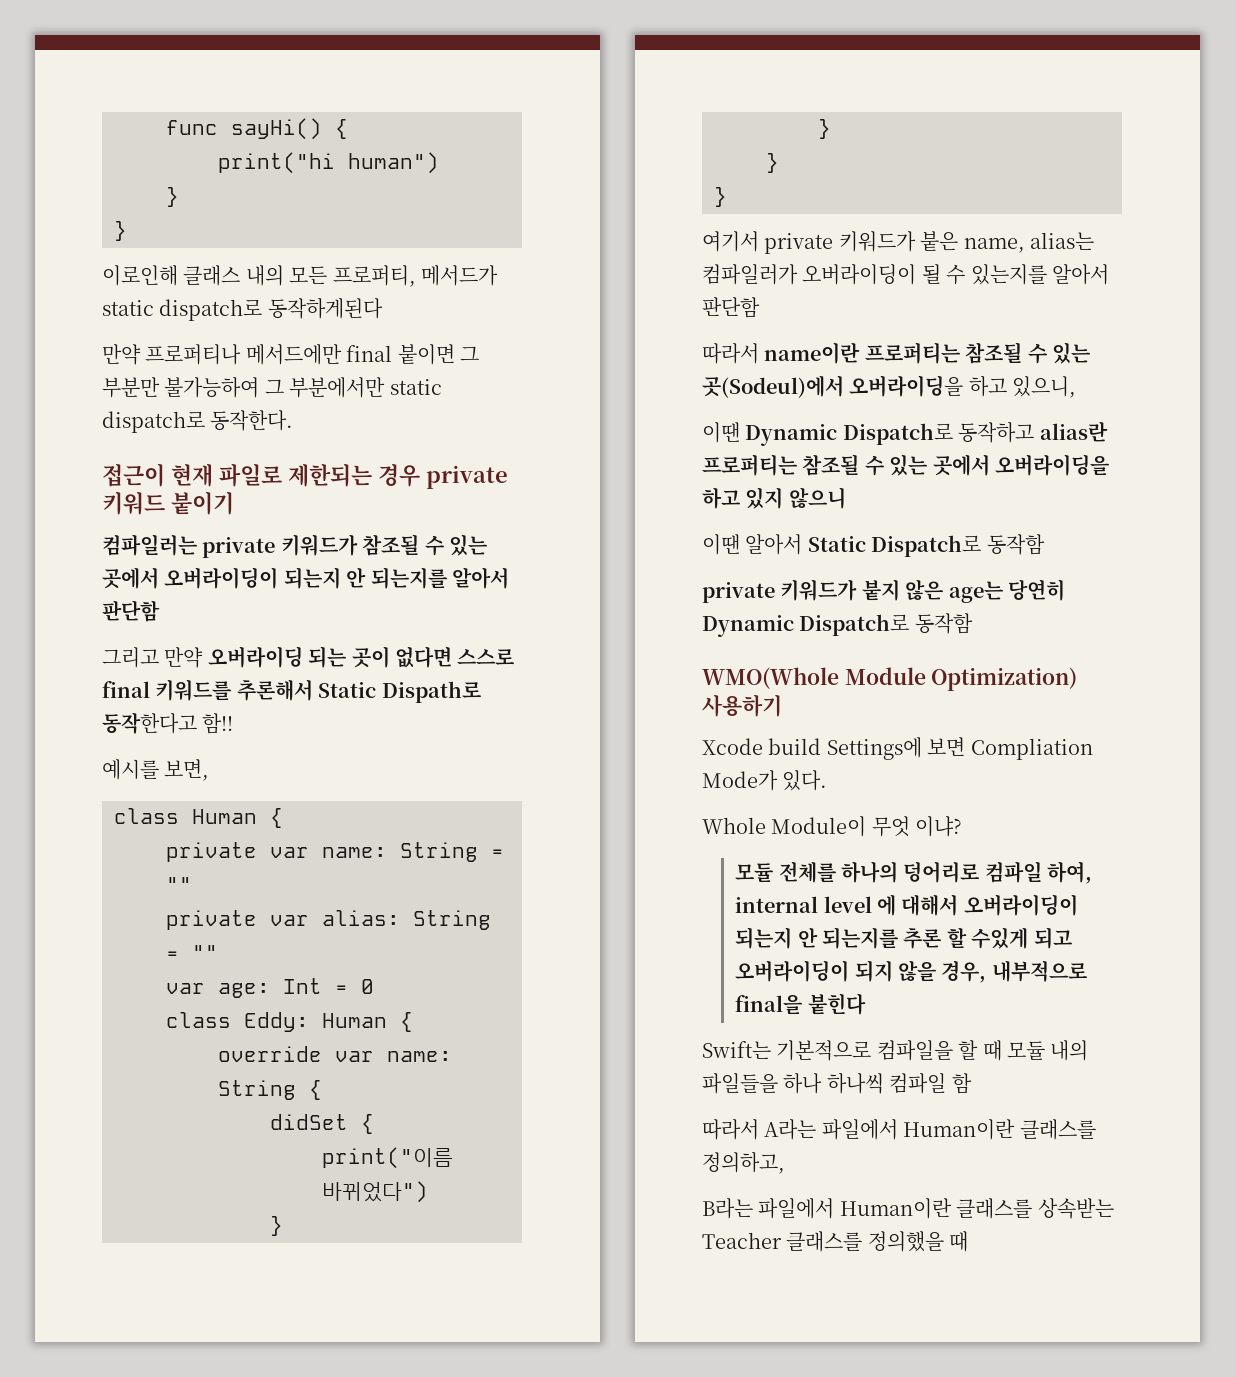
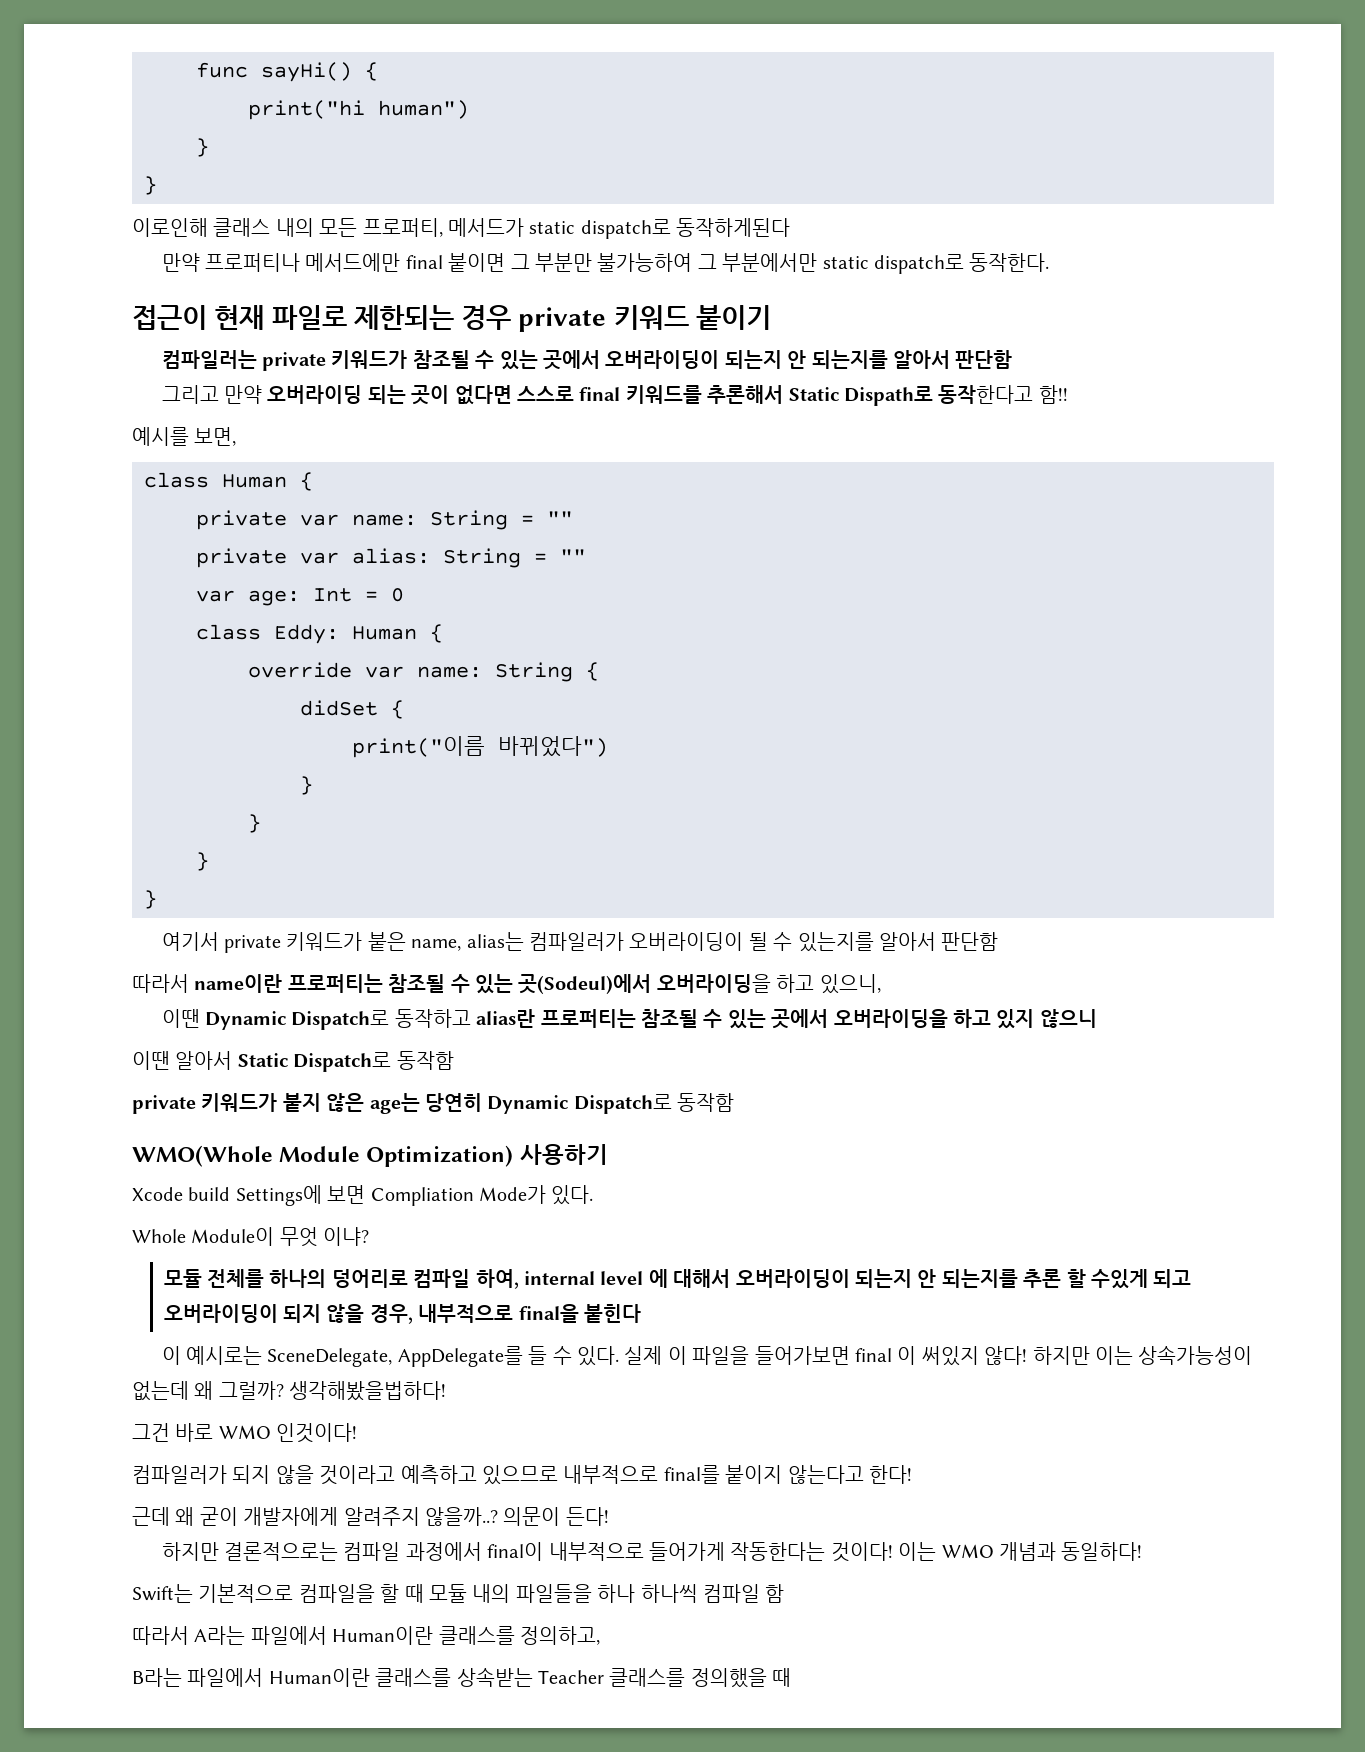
(866, 1004) none -> [161,1345,1253,1367] [132,1381,447,1401] [132,1423,358,1443] [132,1465,912,1485] [132,1507,609,1526] [161,1542,1143,1562] // 이 예시로는 SceneDelegate, AppDelegate를 들 수 있다. 실제 이 파일을 들어가보면 final 이 써있지 않다! 하지만 이는 상속가능성이 없는데 왜 그럴까? 생각해봤을법하다! // 그건 바로 WMO 인것이다! // 컴파일러가 되지 않을 것이라고 예측하고 있으므로 내부적으로 final를 붙이지 않는다고 한다! // 근데 왜 굳이 개발자에게 알려주지 않을까..? 의문이 든다! // 하지만 결론적으로는 컴파일 과정에서 final이 내부적으로 들어가게 작동한다는 것이다! 이는 WMO 개념과 동일하다!

